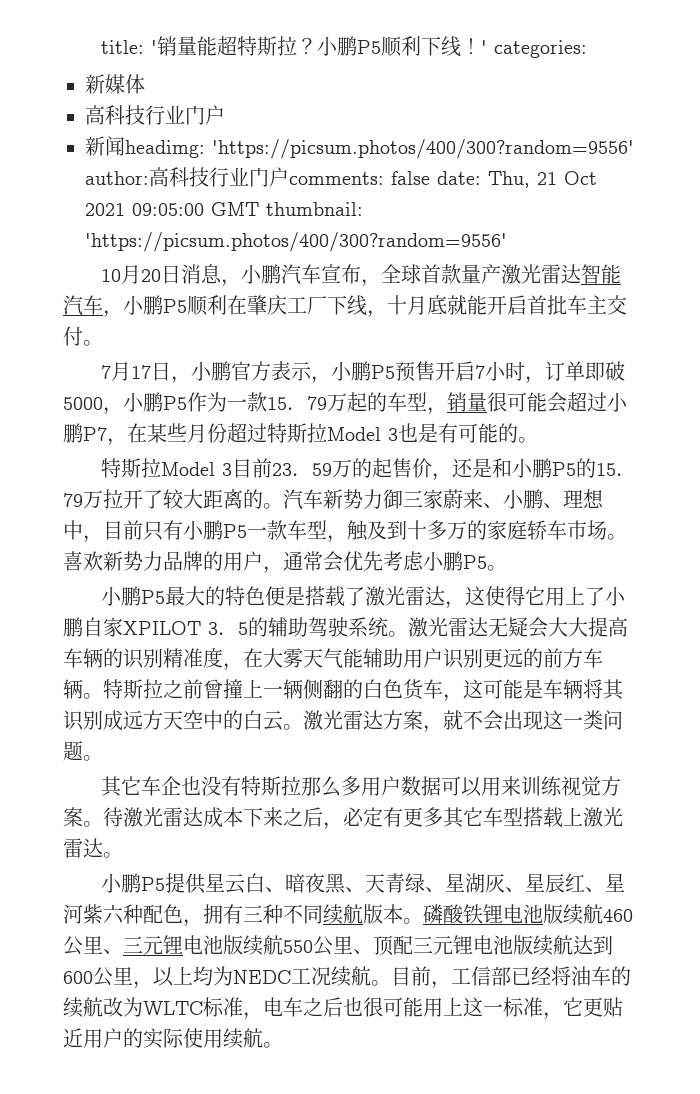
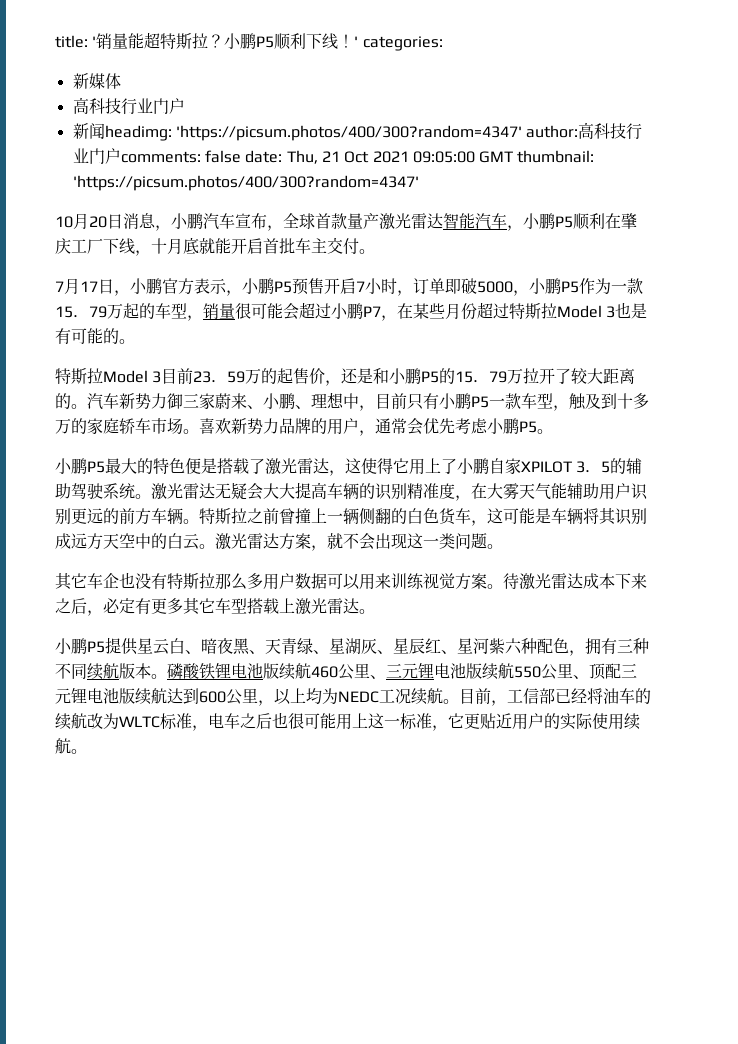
[212,139,634,159] 'https://picsum.photos/400/300?random=9556' -> [175,125,522,141] 'https://picsum.photos/400/300?random=4347'
[85,232,507,252] 'https://picsum.photos/400/300?random=9556' -> [72,175,419,191] 'https://picsum.photos/400/300?random=4347'

